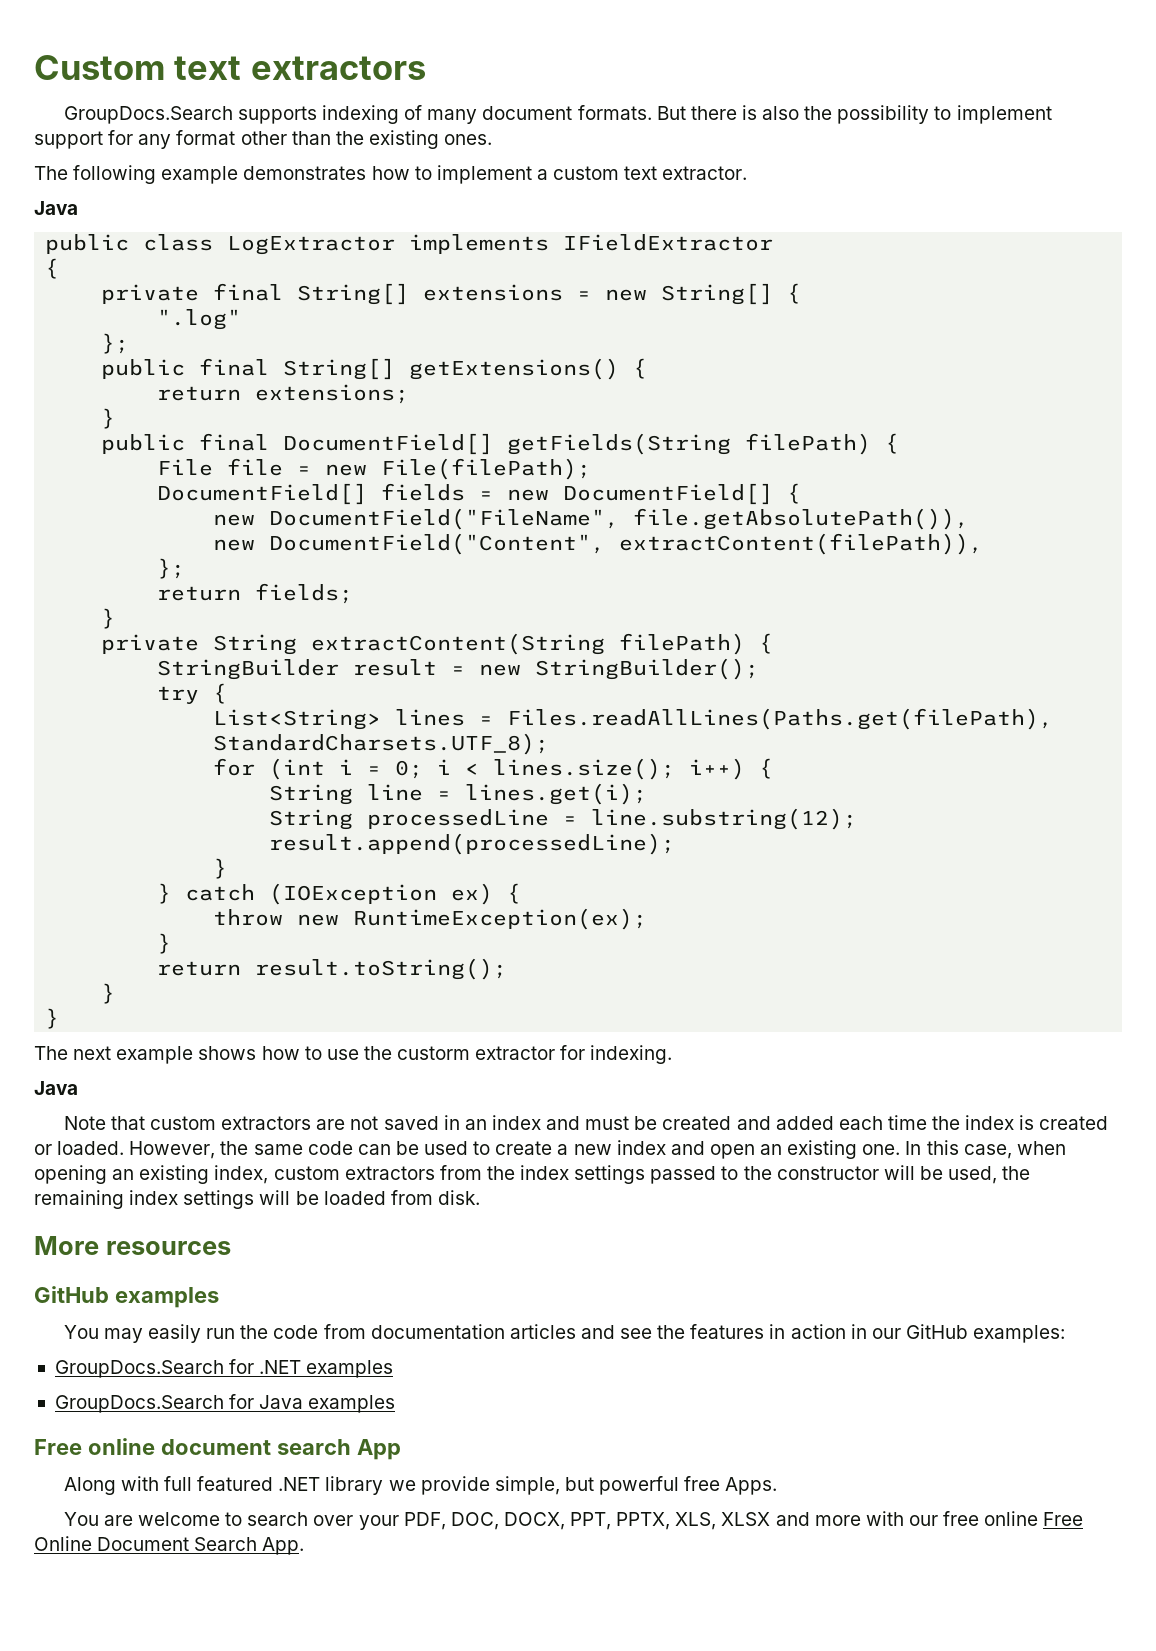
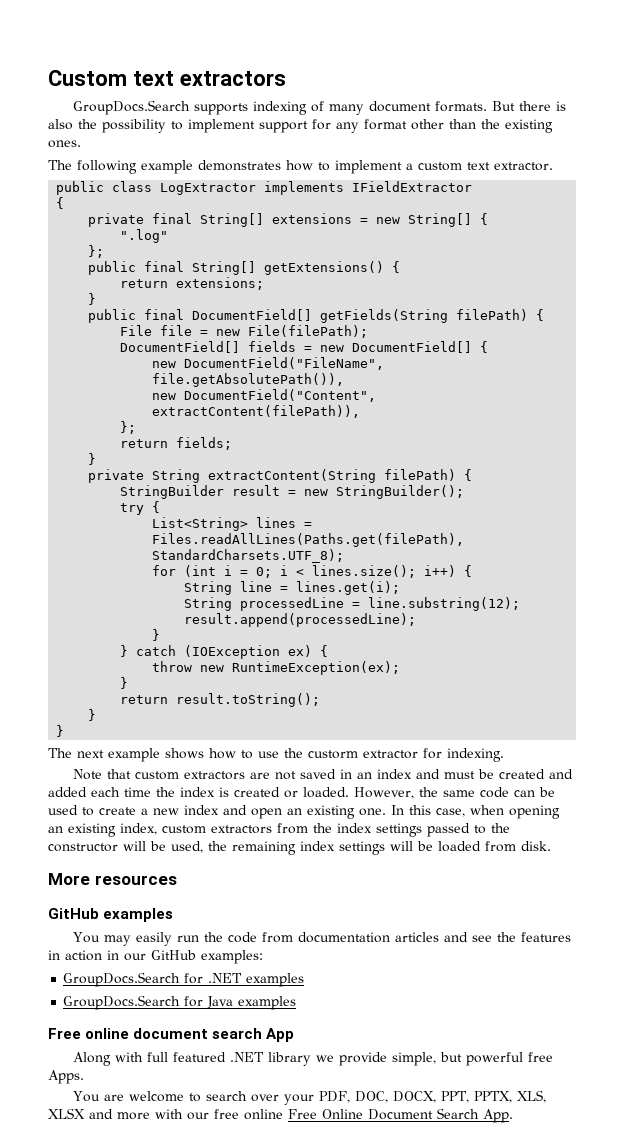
[34,201,78,215] // Java -> (553, 166) none
[34,1081,78,1095] // Java -> (504, 755) none

